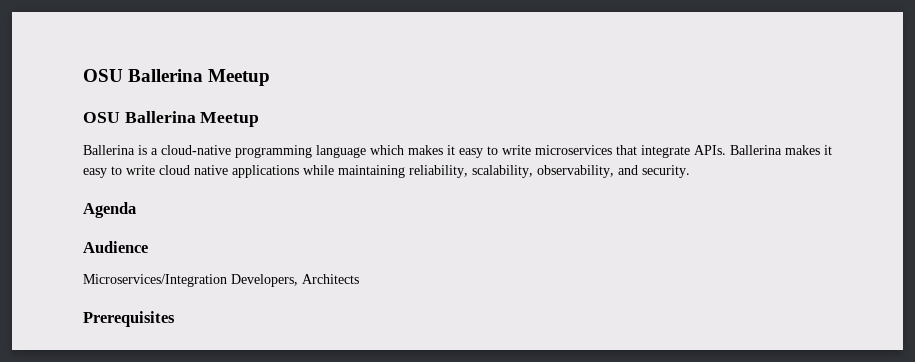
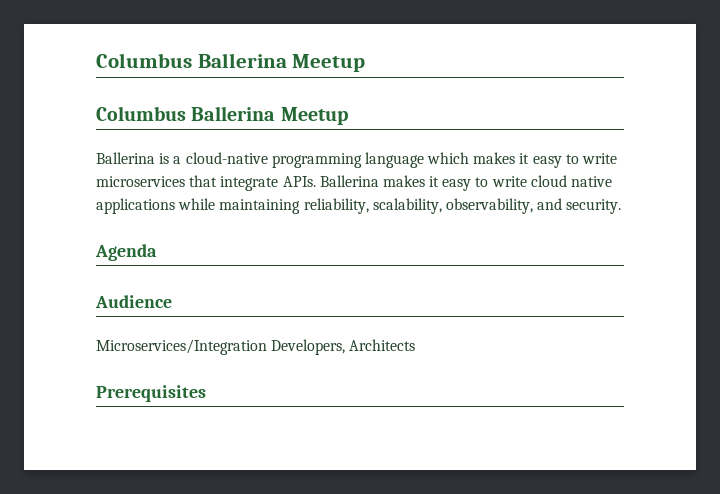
[83,69,271,86] [83,112,120,123] OSU Ballerina Meetup // OSU -> [96,53,366,72] [96,106,186,121] Columbus Ballerina Meetup // Columbus

